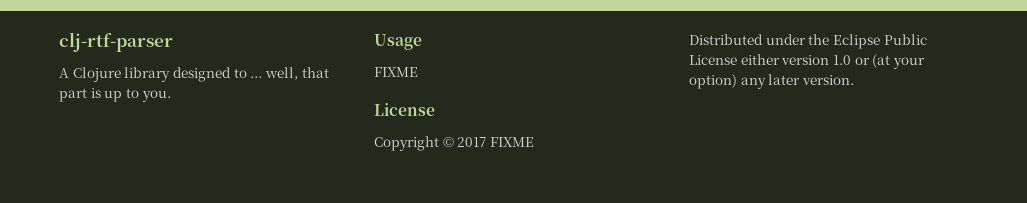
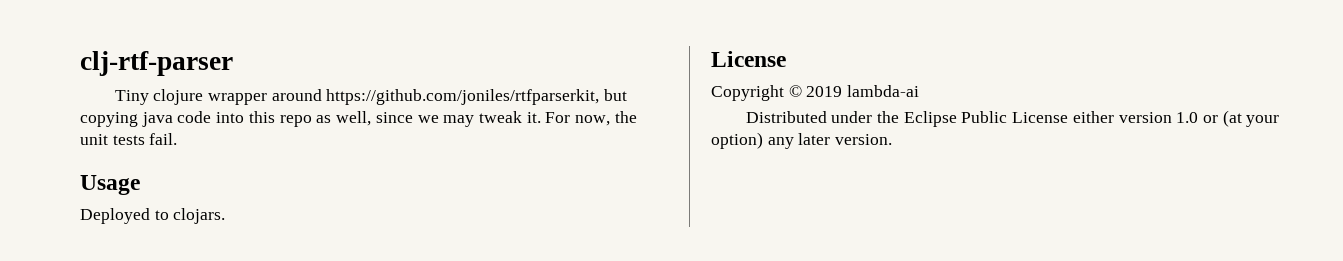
[59,67,329,82] [59,88,171,102] [374,34,422,50] [374,67,418,77] A Clojure library designed to ... well, that part is up to you. // Usage // FIXME -> [114,89,628,105] [80,111,637,127] [80,133,178,145] [80,175,140,195] [80,208,226,224] Tiny clojure wrapper around https://github.com/joniles/rtfparserkit, but copying java code into this repo as well, since we may tweak it. For now, the unit tests fail. // Usage // Deployed to clojars.
[457,137,534,147] 2017 FIXME -> [806,85,920,97] 2019 lambda-ai

